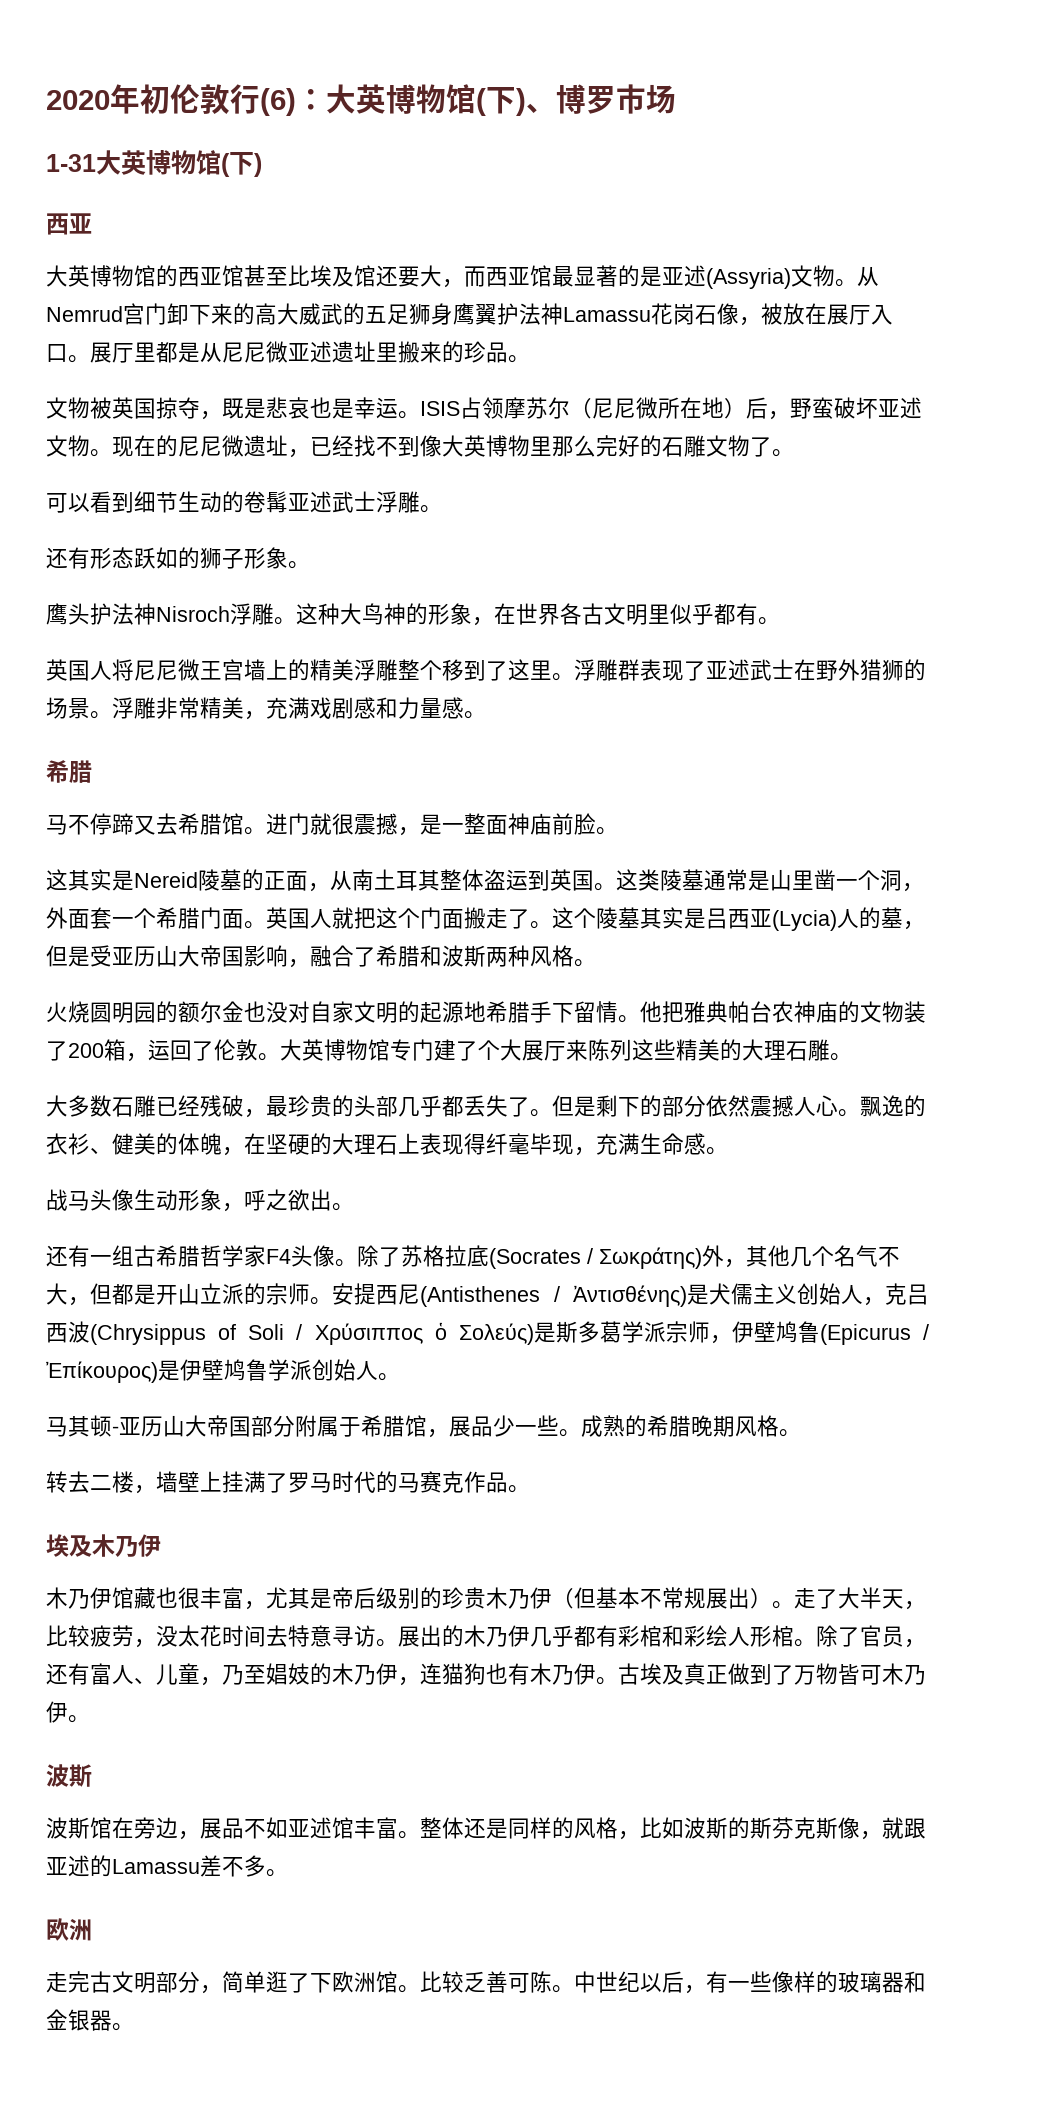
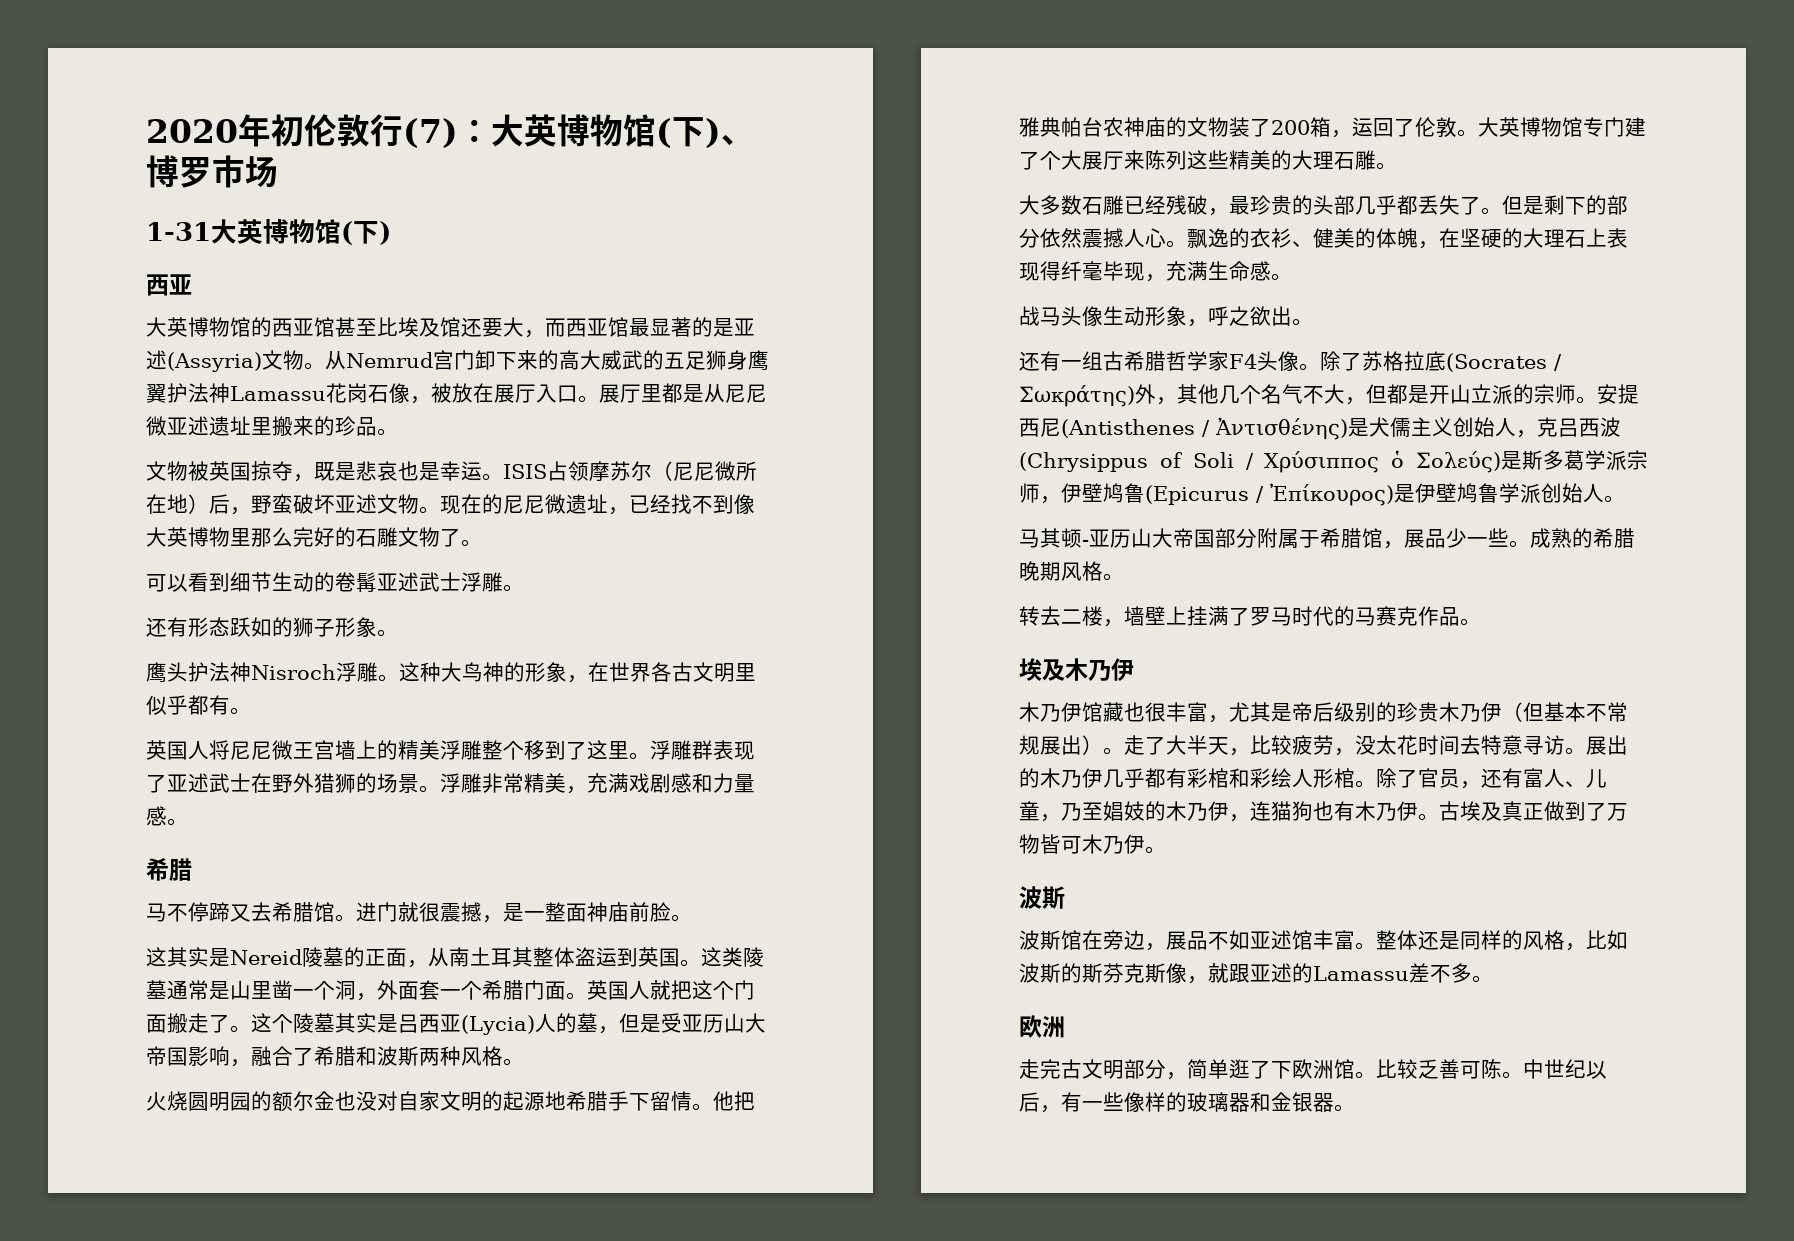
[260,88,296,116] (6) -> [403,118,458,148] (7)

